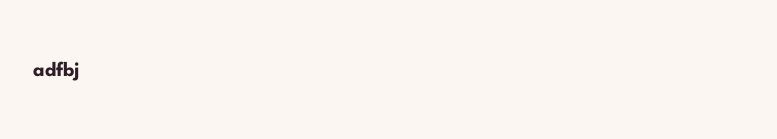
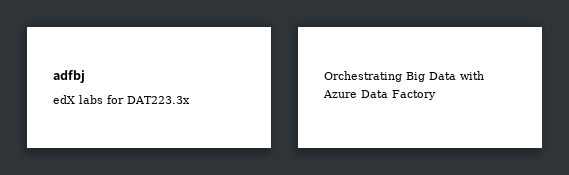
(80, 71) none -> [53,95,190,104] [324,71,484,82] [323,90,436,100] // edX labs for DAT223.3x Orchestrating Big Data with Azure Data Factory

